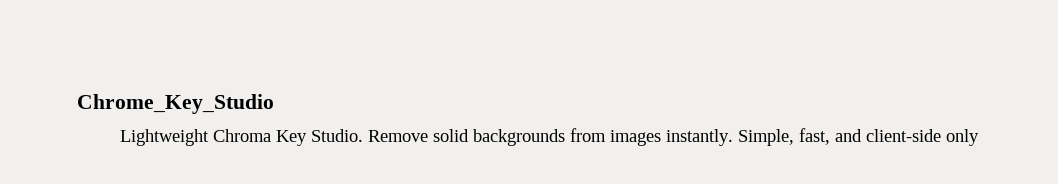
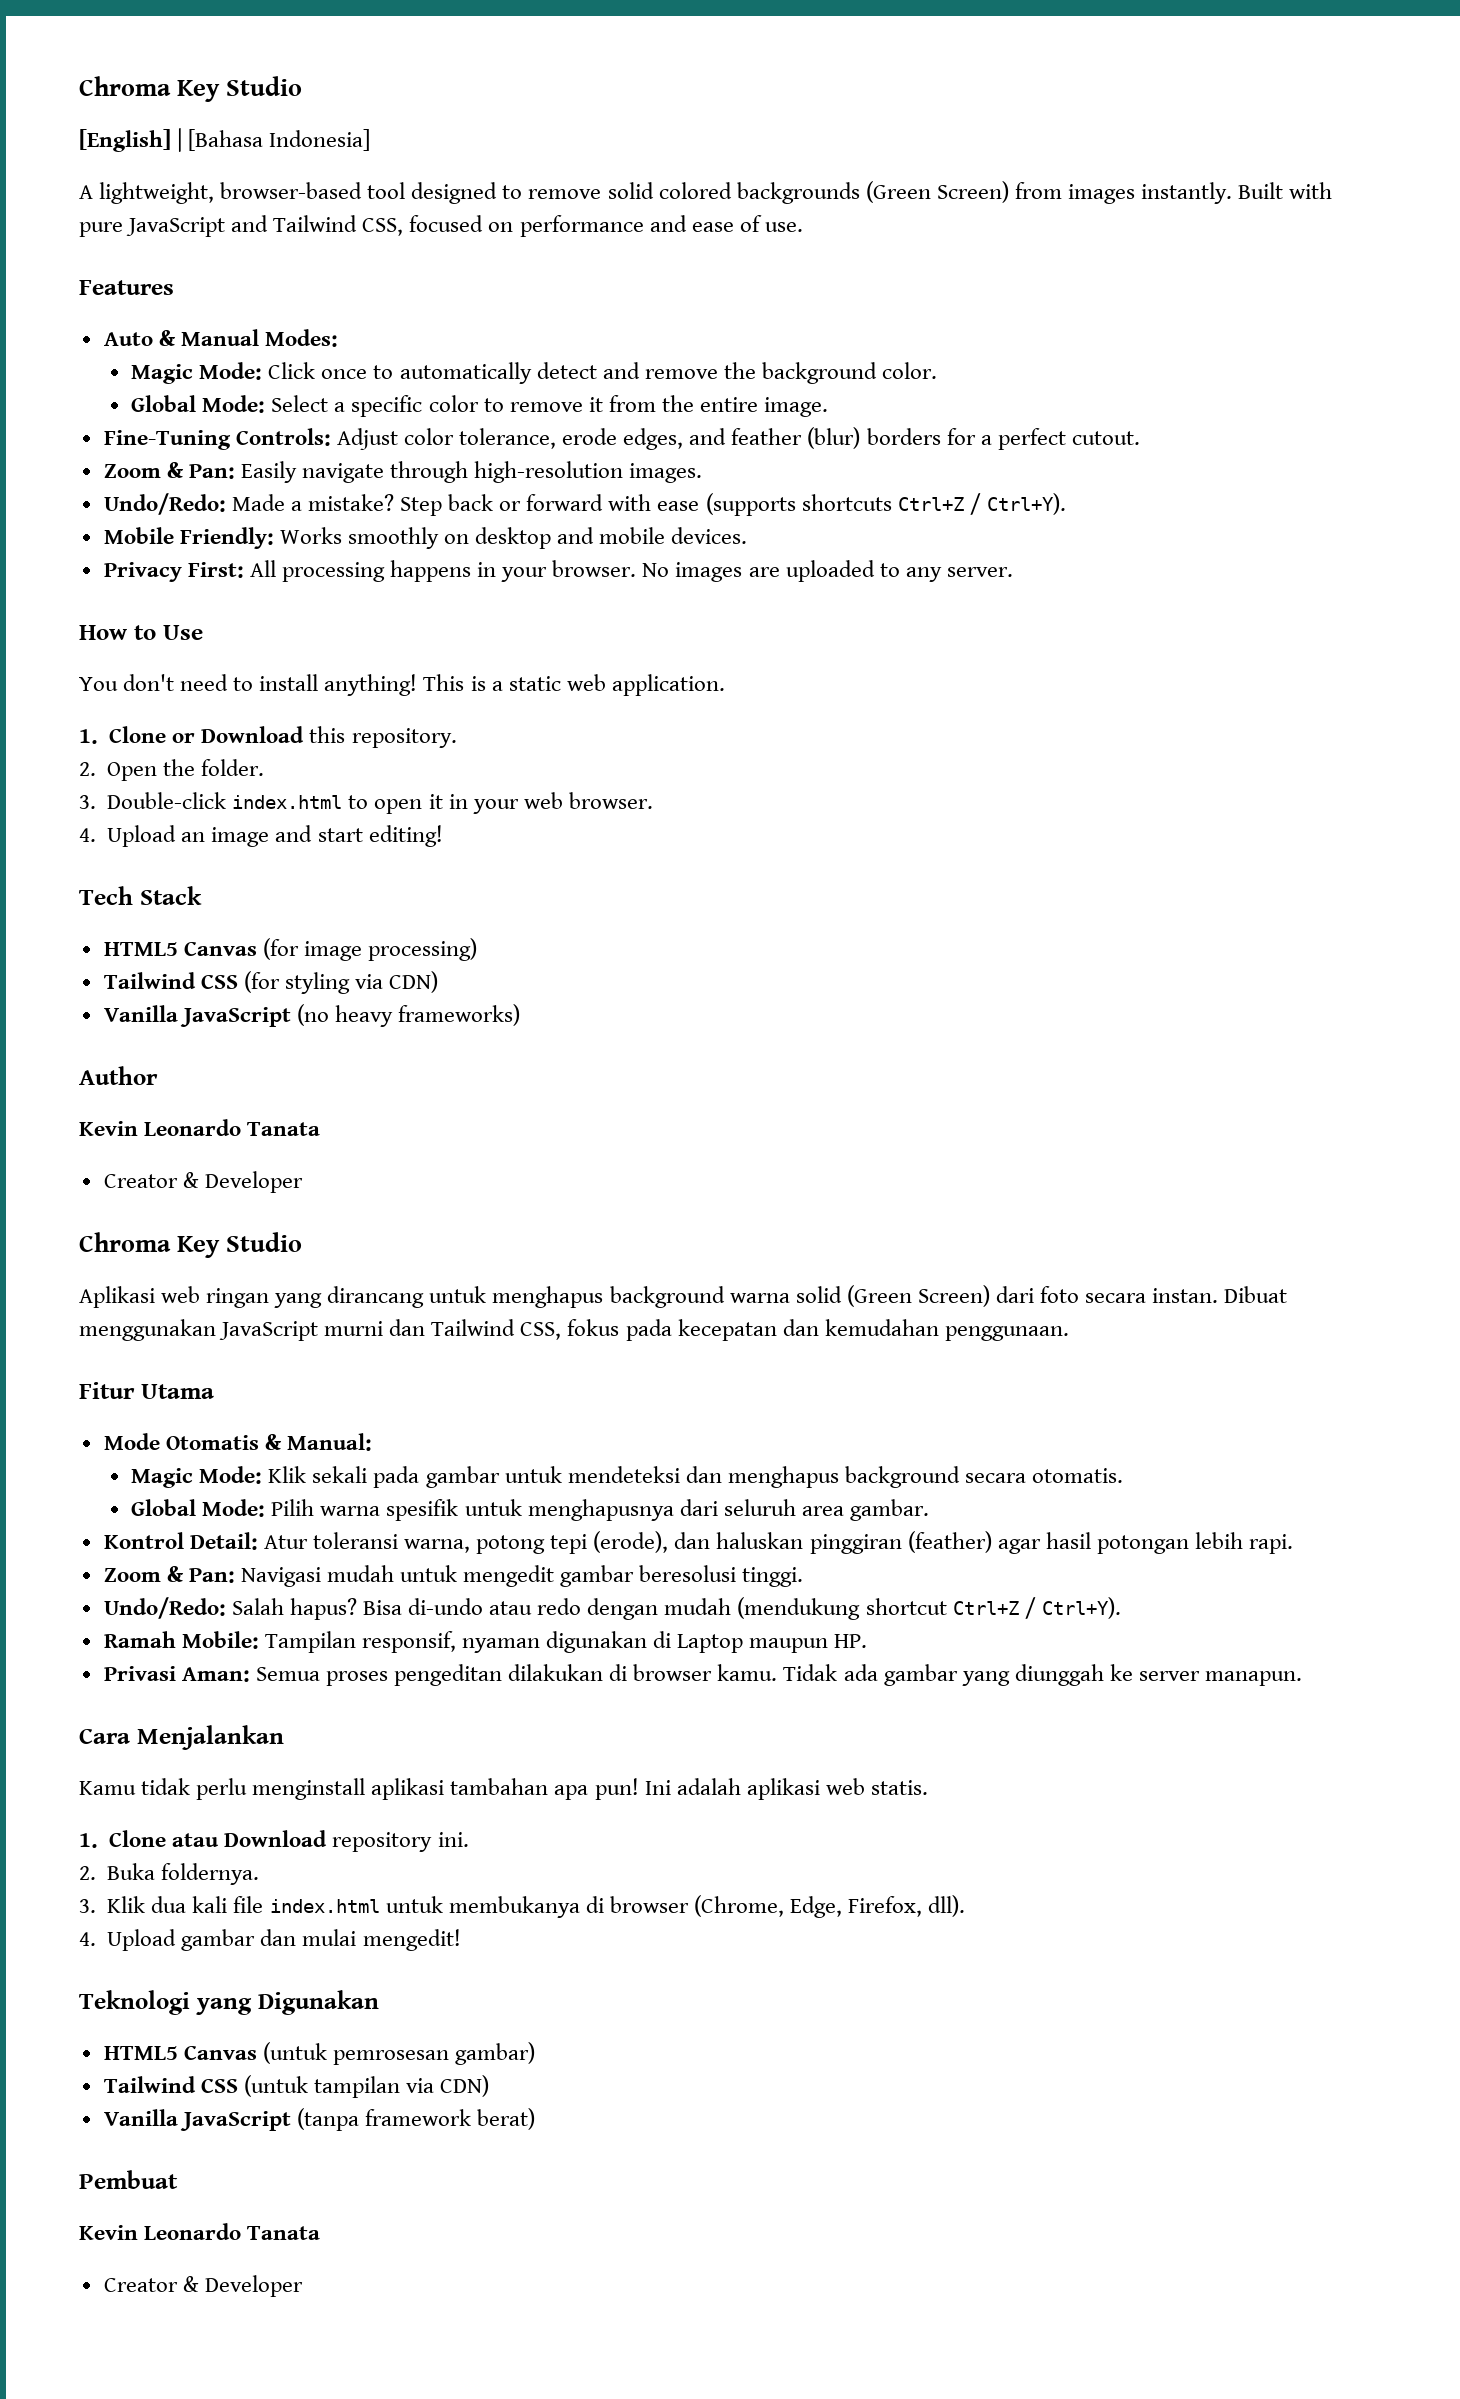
[77,94,274,114] [119,128,979,146] Chrome_Key_Studio // Lightweight Chroma Key Studio. Remove solid backgrounds from images instantly. Simple, fast, and client-side only -> [79,76,303,102] [79,128,371,152] [79,181,1333,204] [79,215,803,237] [79,280,174,295] [103,329,338,347] [131,362,937,384] [131,395,829,417] [103,427,1140,450] [103,461,703,483] [103,493,1066,516] [103,527,748,549] [103,560,1013,582] [79,625,203,640] [79,674,725,696] [79,726,457,748] [79,759,265,781] [79,792,653,814] [79,825,443,847] [79,886,202,905] [103,938,478,961] [103,971,439,994] [103,1004,521,1027] [79,1066,158,1085] [79,1119,321,1136] [103,1171,303,1193] [79,1232,303,1258] [79,1285,1288,1308] [79,1319,1069,1341] [79,1382,214,1399] [103,1433,372,1451] [131,1466,1124,1488] [131,1499,929,1521] [103,1531,1293,1554] [103,1565,804,1587] [103,1597,1121,1620] [103,1631,868,1653] [103,1664,1302,1686] [79,1725,284,1750] [79,1778,928,1800] [79,1830,469,1852] [79,1863,260,1885] [79,1895,966,1918] [79,1929,461,1951] [79,1990,379,2015] [103,2042,536,2065] [103,2075,490,2098] [103,2108,536,2131] [79,2170,178,2189] [79,2223,321,2240] [103,2275,303,2297] Chroma Key Studio // [English] | [Bahasa Indonesia] // A lightweight, browser-based tool designed to remove solid colored backgrounds (Green Screen) from images instantly. Built with pure JavaScript and Tailwind CSS, focused on performance and ease of use. // Features // Auto & Manual Modes: // Magic Mode: Click once to automatically detect and remove the background color. // Global Mode: Select a specific color to remove it from the entire image. // Fine-Tuning Controls: Adjust color tolerance, erode edges, and feather (blur) borders for a perfect cutout. // Zoom & Pan: Easily navigate through high-resolution images. // Undo/Redo: Made a mistake? Step back or forward with ease (supports shortcuts Ctrl+Z / Ctrl+Y). // Mobile Friendly: Works smoothly on desktop and mobile devices. // Privacy First: All processing happens in your browser. No images are uploaded to any server. // How to Use // You don't need to install anything! This is a static web application. // 1. Clone or Download this repository. // 2. Open the folder. // 3. Double-click index.html to open it in your web browser. // 4. Upload an image and start editing! // Tech Stack // HTML5 Canvas (for image processing) // Tailwind CSS (for styling via CDN) // Vanilla JavaScript (no heavy frameworks) // Author // Kevin Leonardo Tanata // Creator & Developer // Chroma Key Studio // Aplikasi web ringan yang dirancang untuk menghapus background warna solid (Green Screen) dari foto secara instan. Dibuat menggunakan JavaScript murni dan Tailwind CSS, fokus pada kecepatan dan kemudahan penggunaan. // Fitur Utama // Mode Otomatis & Manual: // Magic Mode: Klik sekali pada gambar untuk mendeteksi dan menghapus background secara otomatis. // Global Mode: Pilih warna spesifik untuk menghapusnya dari seluruh area gambar. // Kontrol Detail: Atur toleransi warna, potong tepi (erode), dan haluskan pinggiran (feather) agar hasil potongan lebih rapi. // Zoom & Pan: Navigasi mudah untuk mengedit gambar beresolusi tinggi. // Undo/Redo: Salah hapus? Bisa di-undo atau redo dengan mudah (mendukung shortcut Ctrl+Z / Ctrl+Y). // Ramah Mobile: Tampilan responsif, nyaman digunakan di Laptop maupun HP. // Privasi Aman: Semua proses pengeditan dilakukan di browser kamu. Tidak ada gambar yang diunggah ke server manapun. // Cara Menjalankan // Kamu tidak perlu menginstall aplikasi tambahan apa pun! Ini adalah aplikasi web statis. // 1. Clone atau Download repository ini. // 2. Buka foldernya. // 3. Klik dua kali file index.html untuk membukanya di browser (Chrome, Edge, Firefox, dll). // 4. Upload gambar dan mulai mengedit! // Teknologi yang Digunakan // HTML5 Canvas (untuk pemrosesan gambar) // Tailwind CSS (untuk tampilan via CDN) // Vanilla JavaScript (tanpa framework berat) // Pembuat // Kevin Leonardo Tanata // Creator & Developer

